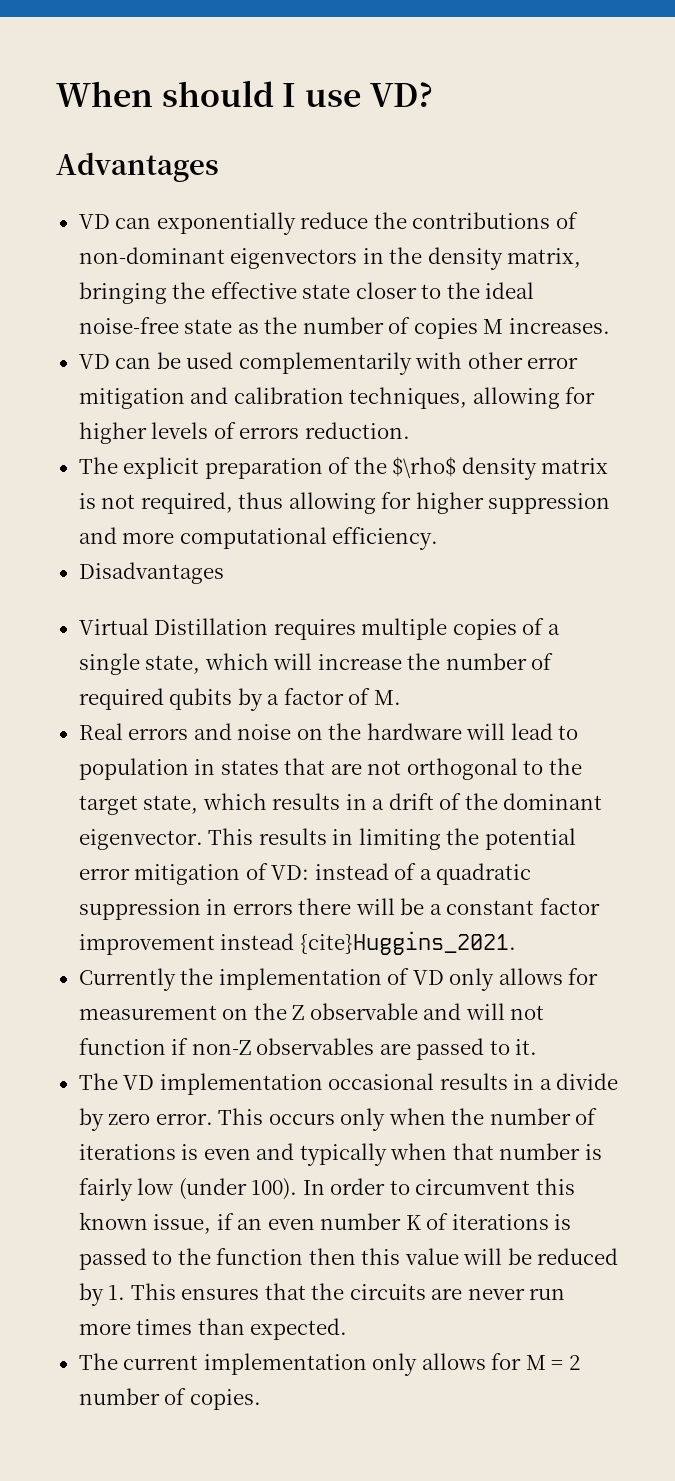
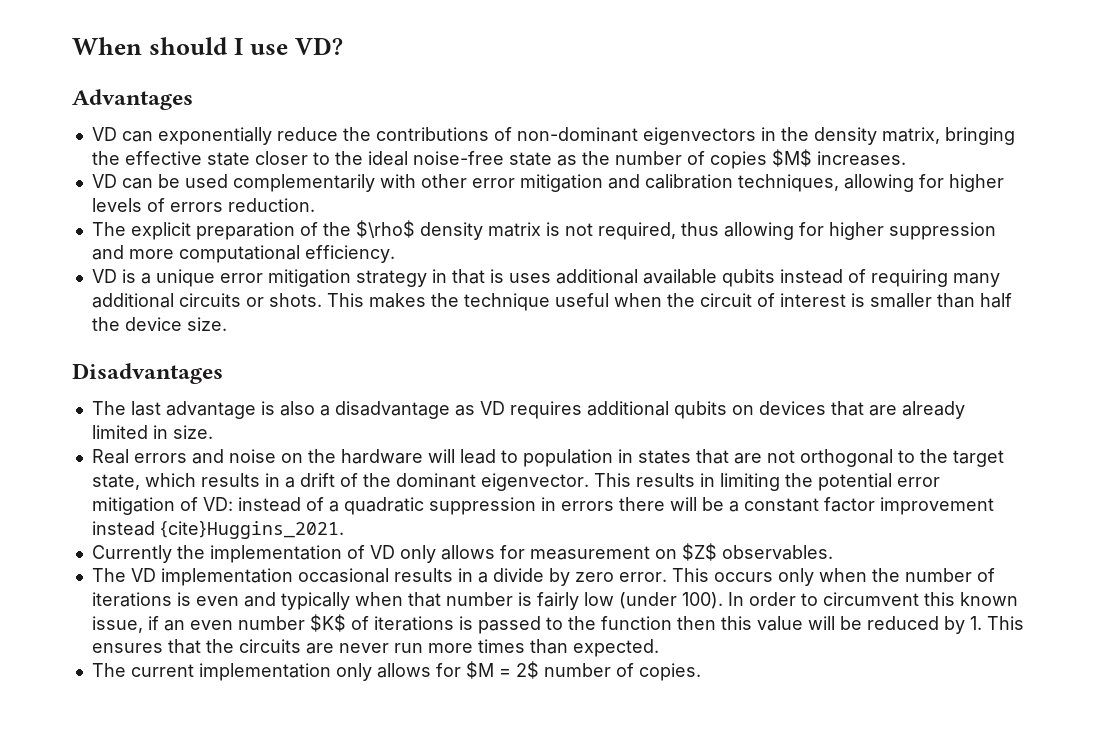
[483,319,504,334] M -> [771,149,812,167] $M$
[78,562,224,584] [78,618,560,640] [78,653,554,675] [78,688,401,711] Disadvantages // Virtual Distillation requires multiple copies of a single state, which will increase the number of required qubits by a factor of M. -> [91,269,1000,287] [91,293,1012,311] [91,317,227,331] [72,363,223,384] [91,401,965,419] [91,425,213,439] VD is a unique error mitigation strategy in that is uses additional available qubits instead of requiring many additional circuits or shots. This makes the technique useful when the circuit of interest is smaller than half the device size. // Disadvantages // The last advantage is also a disadvantage as VD requires additional qubits on devices that are already limited in size.
[253,1003,545,1020] [78,1038,538,1060] the Z observable and will not function if non-Z observables are passed to it. -> [681,543,833,561] $Z$ observables.
[405,1215,421,1230] K -> [309,614,346,632] $K$
[525,1355,580,1370] M = 2 -> [465,661,539,679] $M = 2$

